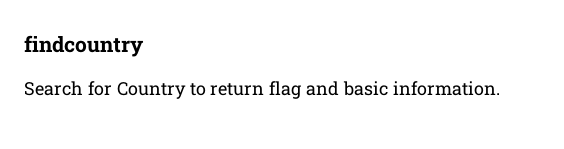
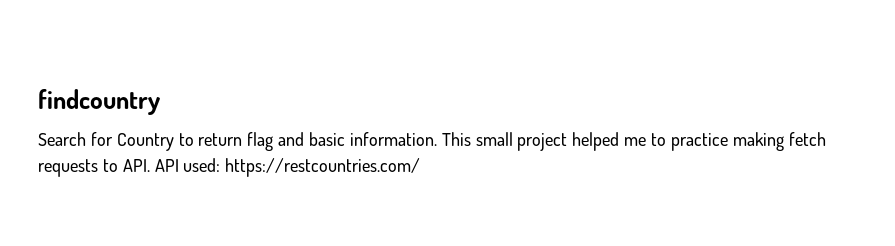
(500, 88) none -> [441,132,826,151] [38,158,421,177] This small project helped me to practice making fetch requests to API. API used: https://restcountries.com/

